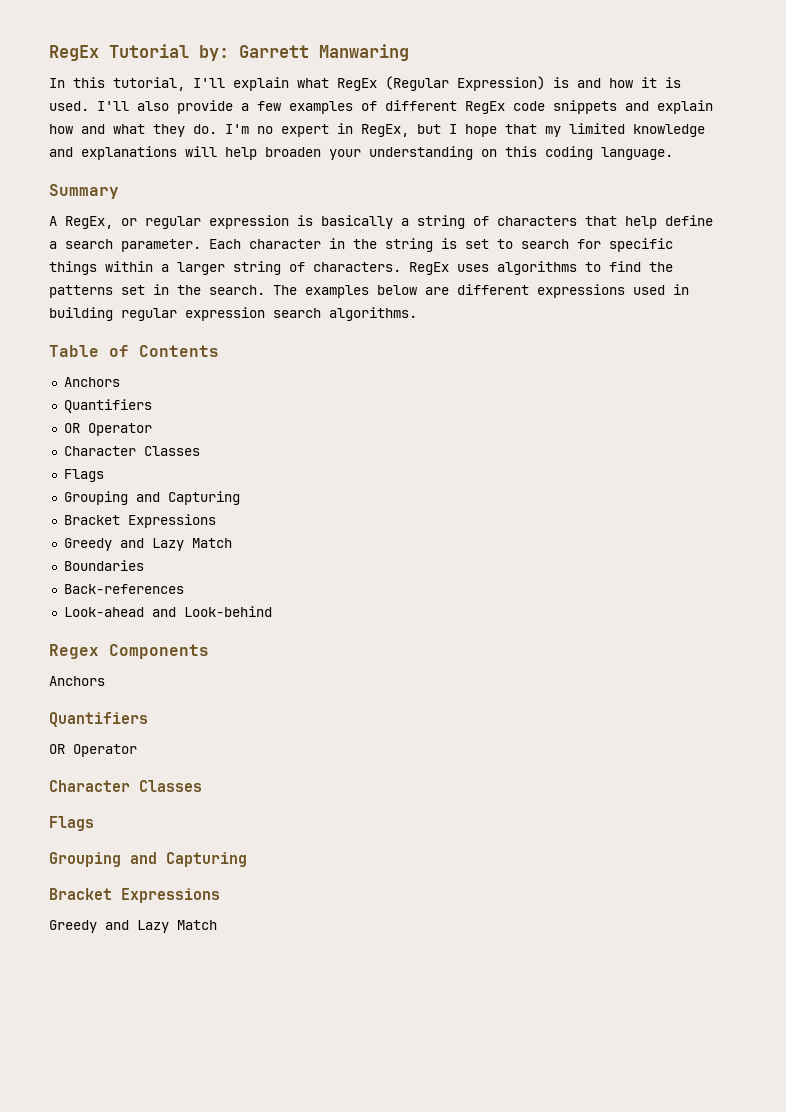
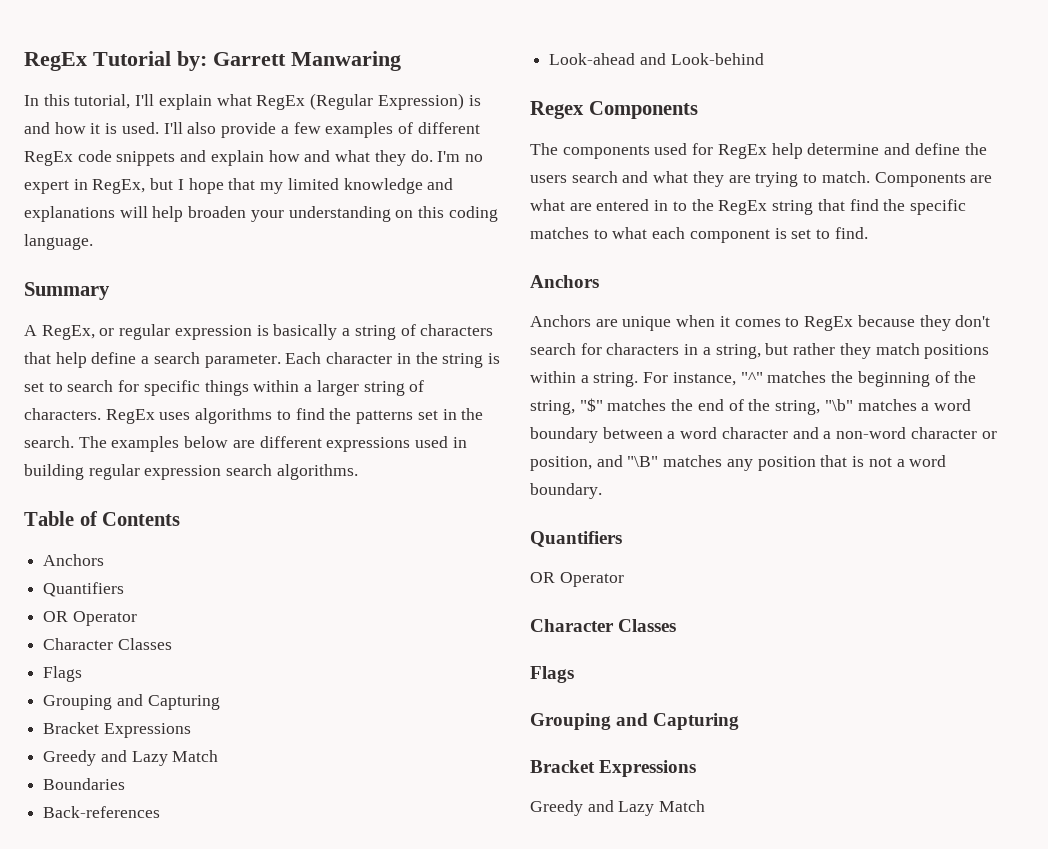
[49,676,105,686] Anchors -> [530,143,987,159] [530,171,993,187] [530,199,966,215] [530,227,868,243] [530,275,599,288] [530,315,991,331] [530,343,990,359] [530,371,977,387] [530,398,971,415] [530,427,997,443] [530,455,947,471] [530,483,602,499] The components used for RegEx help determine and define the users search and what they are trying to match. Components are what are entered in to the RegEx string that find the specific matches to what each component is set to find. // Anchors // Anchors are unique when it comes to RegEx because they don't search for characters in a string, but rather they match positions within a string. For instance, "^" matches the beginning of the string, "$" matches the end of the string, "\b" matches a word boundary between a word character and a non-word character or position, and "\B" matches any position that is not a word boundary.

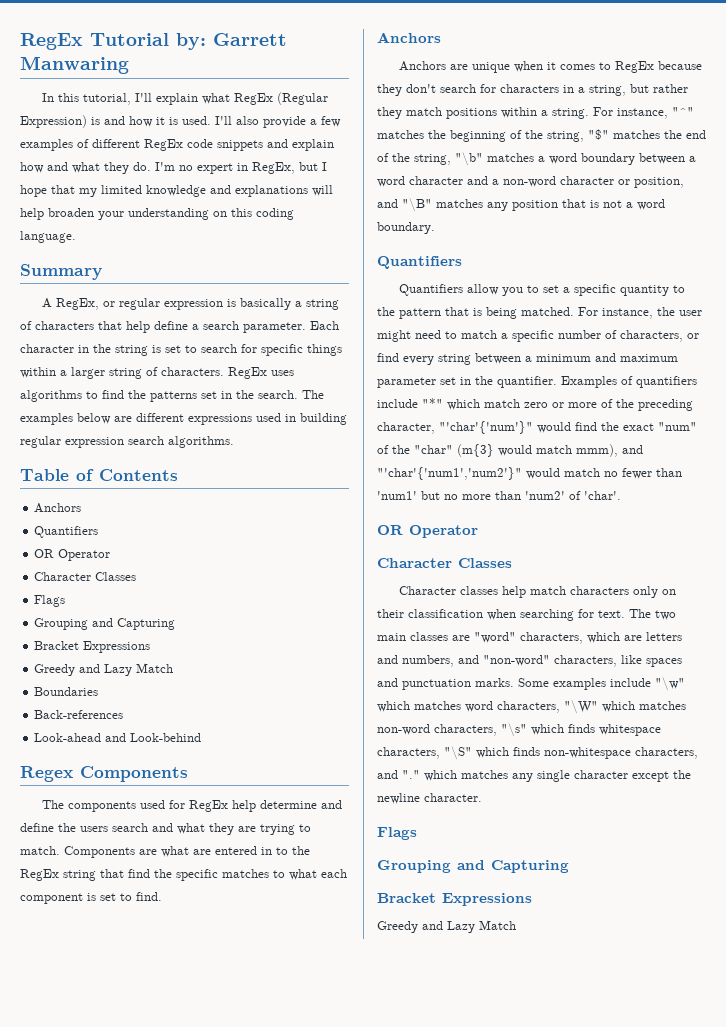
[530,572,624,587] [530,619,677,632] OR Operator // Character Classes -> [398,284,685,296] [377,307,702,319] [377,330,699,342] [377,353,678,365] [377,376,697,388] [377,398,693,411] [377,421,697,434] [377,444,643,457] [377,467,682,480] [377,491,621,500] [377,525,478,538] [377,558,512,568] [398,586,676,598] [377,609,676,621] [377,632,682,644] [377,655,682,667] [377,677,685,691] [377,700,686,714] [377,723,661,737] [377,746,698,760] [377,770,691,782] [377,793,482,804] Quantifiers allow you to set a specific quantity to the pattern that is being matched. For instance, the user might need to match a specific number of characters, or find every string between a minimum and maximum parameter set in the quantifier. Examples of quantifiers include "*" which match zero or more of the preceding character, "'char'{'num'}" would find the exact "num" of the "char" (m{3} would match mmm), and "'char'{'num1','num2'}" would match no fewer than 'num1' but no more than 'num2' of 'char'. // OR Operator // Character Classes // Character classes help match characters only on their classification when searching for text. The two main classes are "word" characters, which are letters and numbers, and "non-word" characters, like spaces and punctuation marks. Some examples include "\w" which matches word characters, "\W" which matches non-word characters, "\s" which finds whitespace characters, "\S" which finds non-whitespace characters, and "." which matches any single character except the newline character.

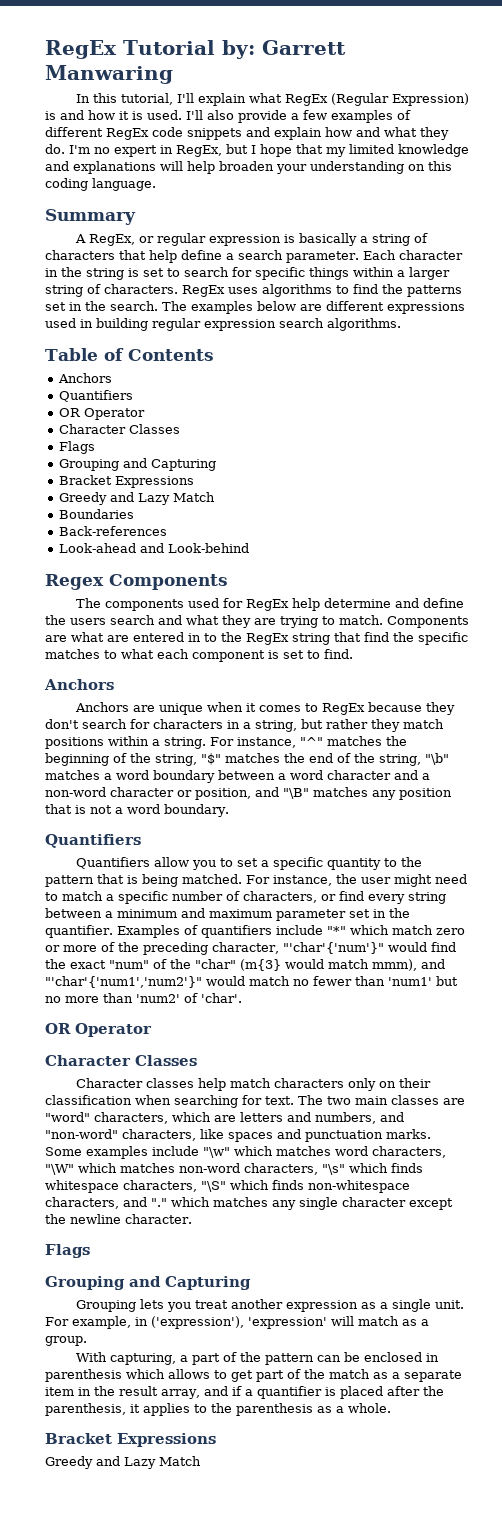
(569, 866) none -> [75,1299,464,1312] [45,1316,429,1329] [45,1336,87,1346] [75,1352,439,1365] [45,1369,462,1382] [45,1386,444,1399] [45,1403,391,1416] // Grouping lets you treat another expression as a single unit. For example, in ('expression'), 'expression' will match as a group. // With capturing, a part of the pattern can be enclosed in parenthesis which allows to get part of the match as a separate item in the result array, and if a quantifier is placed after the parenthesis, it applies to the parenthesis as a whole.

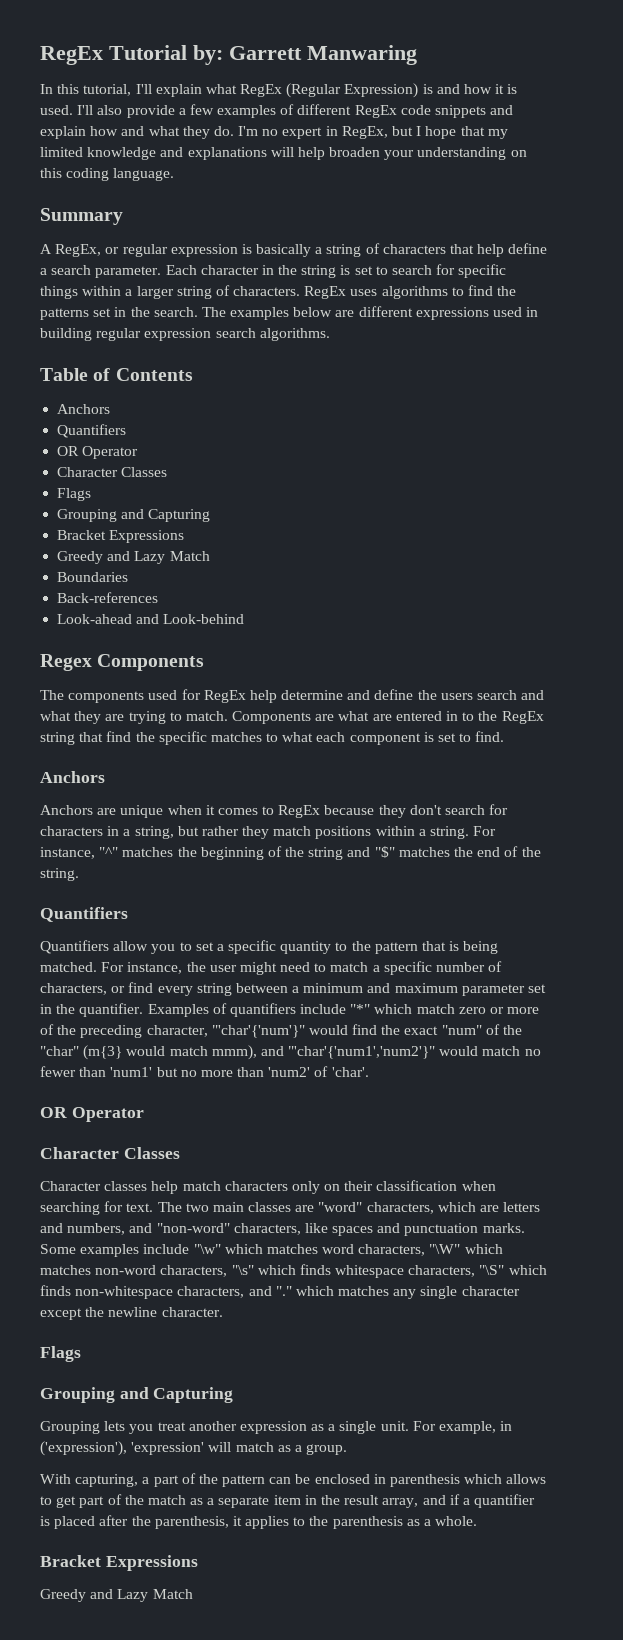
[155,754,197,766] string, -> [308,847,371,860] string and
[379,753,449,766] [45,770,430,783] [45,787,452,800] [45,804,229,817] string, "\b" matches a word boundary between a word character and a non-word character or position, and "\B" matches any position that is not a word boundary. -> [40,868,79,881] string.

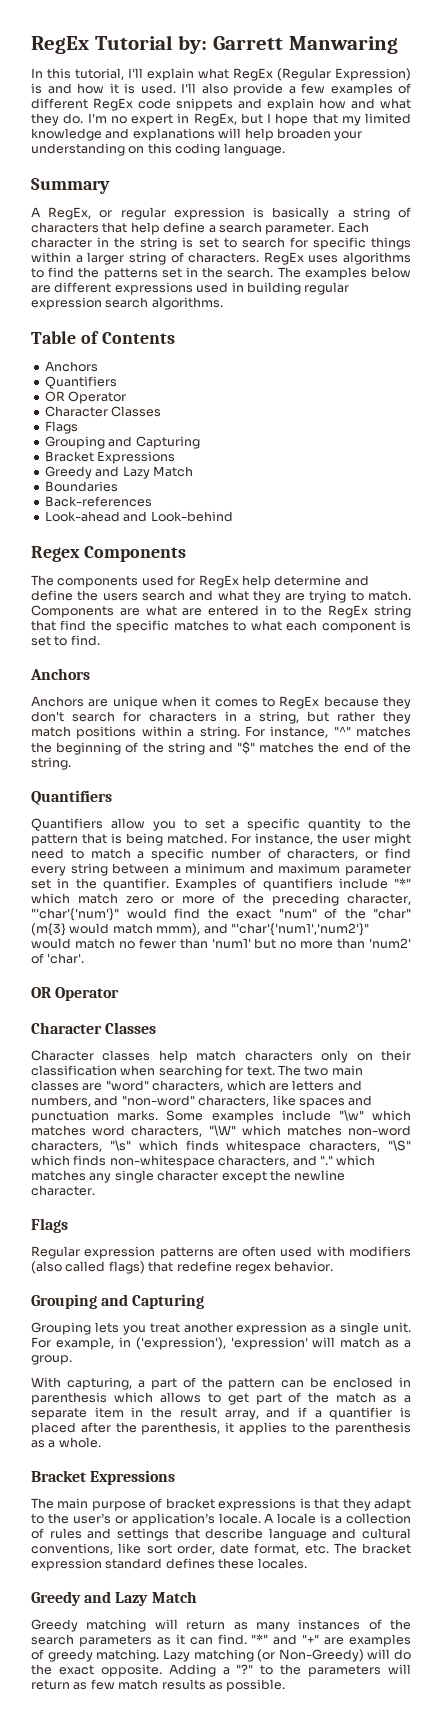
(81, 1354) none -> [31,1246,411,1259] [31,1261,334,1274] // Regular expression patterns are often used with modifiers (also called flags) that redefine regex behavior.
[40,1589,193,1602] Greedy and Lazy Match -> [31,1498,412,1511] [31,1513,411,1526] [31,1528,411,1541] [31,1543,411,1555] [31,1558,307,1571] [31,1591,197,1606] [31,1619,411,1632] [31,1634,411,1647] [31,1649,411,1662] [31,1664,411,1677] [31,1679,286,1692] The main purpose of bracket expressions is that they adapt to the user’s or application’s locale. A locale is a collection of rules and settings that describe language and cultural conventions, like sort order, date format, etc. The bracket expression standard defines these locales. // Greedy and Lazy Match // Greedy matching will return as many instances of the search parameters as it can find. "*" and "+" are examples of greedy matching. Lazy matching (or Non-Greedy) will do the exact opposite. Adding a "?" to the parameters will return as few match results as possible.

